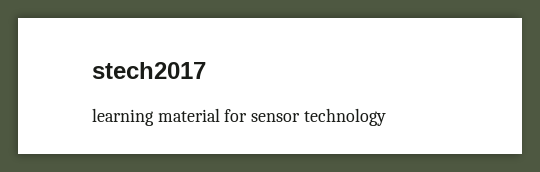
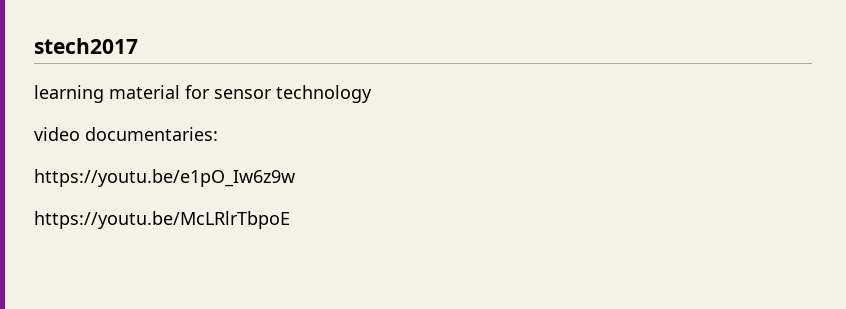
(386, 117) none -> [34,127,218,141] [34,169,295,187] [34,211,290,229] // video documentaries: // https://youtu.be/e1pO_Iw6z9w // https://youtu.be/McLRlrTbpoE

